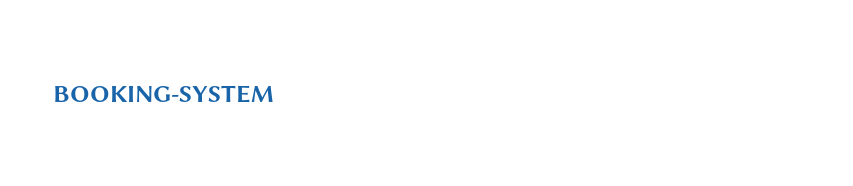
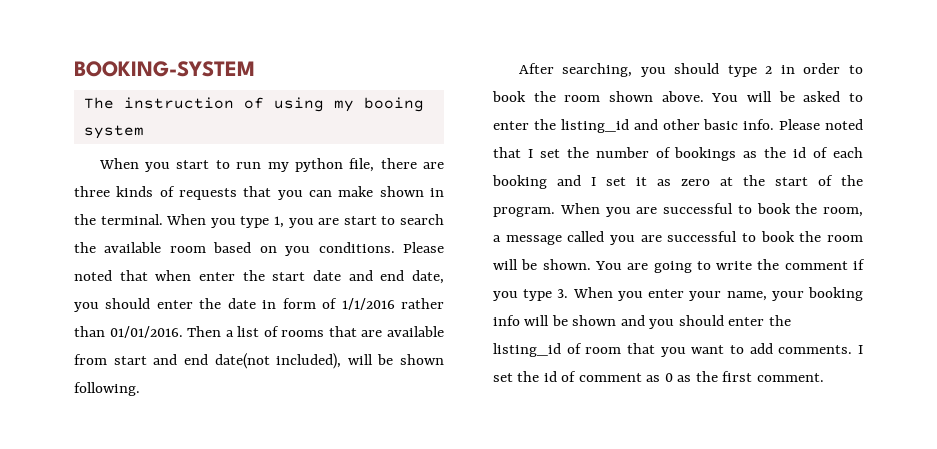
(274, 94) none -> [83,97,424,112] [83,125,144,139] [98,158,444,172] [74,186,444,200] [74,214,444,228] [74,242,444,256] [74,270,445,284] [74,298,445,312] [74,326,445,338] [74,353,444,369] [74,382,140,396] [518,63,863,77] [492,91,863,102] [493,119,863,133] [493,147,864,161] [492,175,863,189] [493,203,863,217] [493,231,863,245] [493,259,865,273] [493,287,863,301] [493,315,791,329] [493,343,863,357] [493,371,824,382] // The instruction of using my booing system // When you start to run my python file, there are three kinds of requests that you can make shown in the terminal. When you type 1, you are start to search the available room based on you conditions. Please noted that when enter the start date and end date, you should enter the date in form of 1/1/2016 rather than 01/01/2016. Then a list of rooms that are available from start and end date(not included), will be shown following. // After searching, you should type 2 in order to book the room shown above. You will be asked to enter the listing_id and other basic info. Please noted that I set the number of bookings as the id of each booking and I set it as zero at the start of the program. When you are successful to book the room, a message called you are successful to book the room will be shown. You are going to write the comment if you type 3. When you enter your name, your booking info will be shown and you should enter the listing_id of room that you want to add comments. I set the id of comment as 0 as the first comment.

